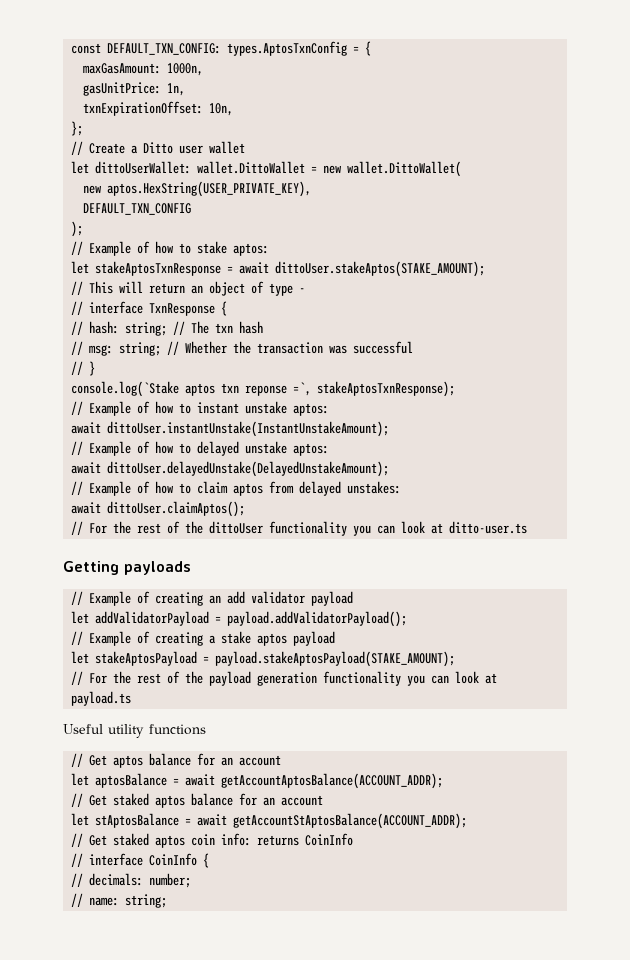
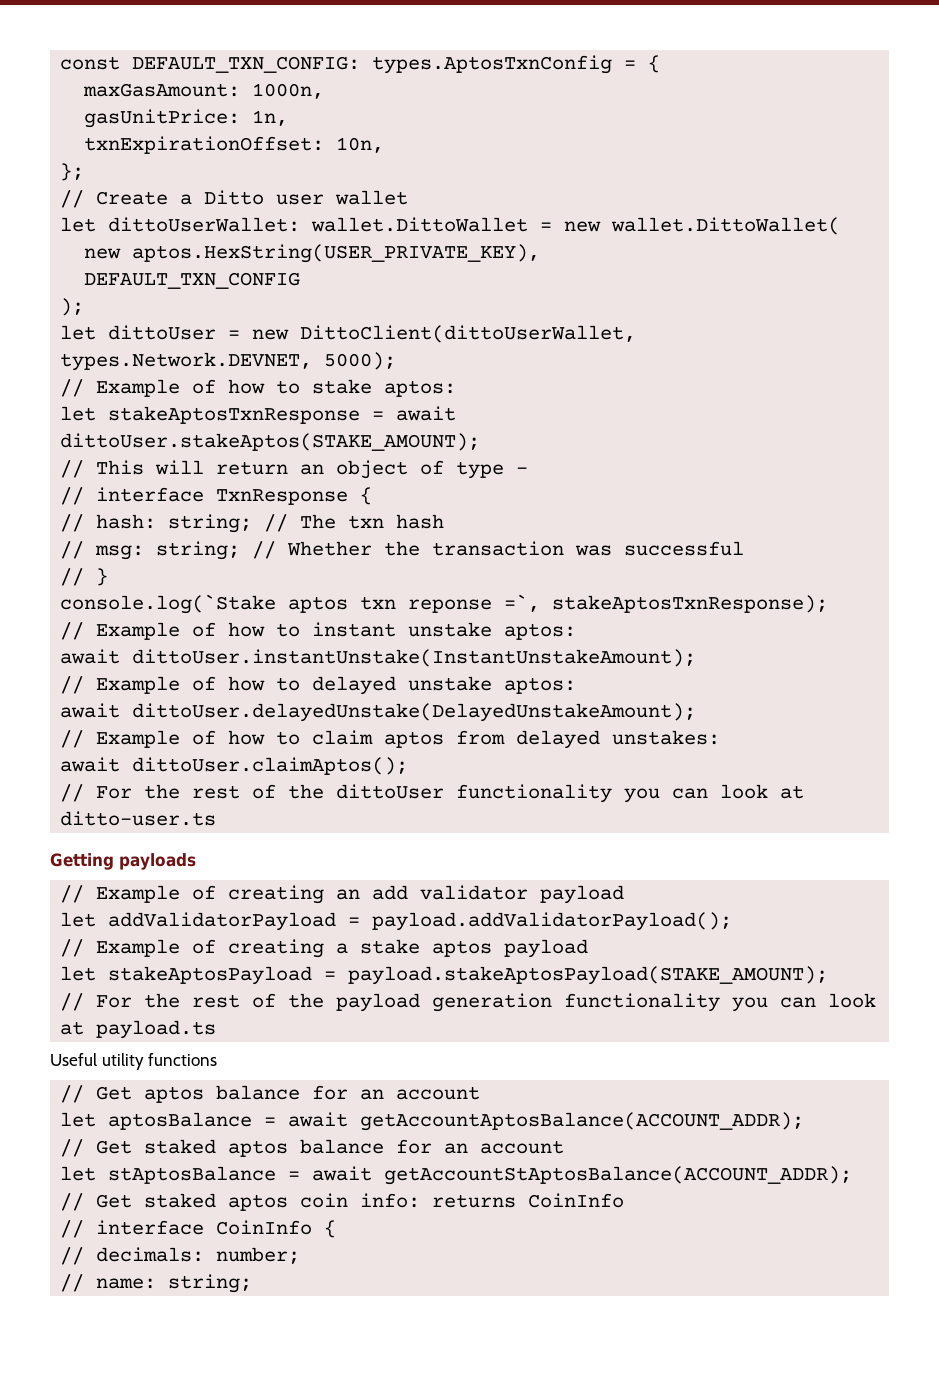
(84, 229) none -> [60,325,637,343] [60,352,397,371] // let dittoUser = new DittoClient(dittoUserWallet, types.Network.DEVNET, 5000);

